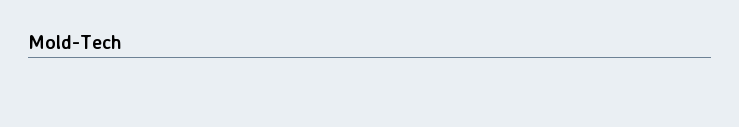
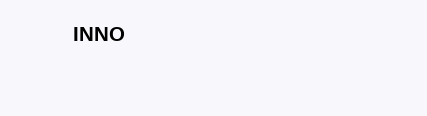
[28,35,122,49] Mold-Tech -> [73,27,125,41] INNO

